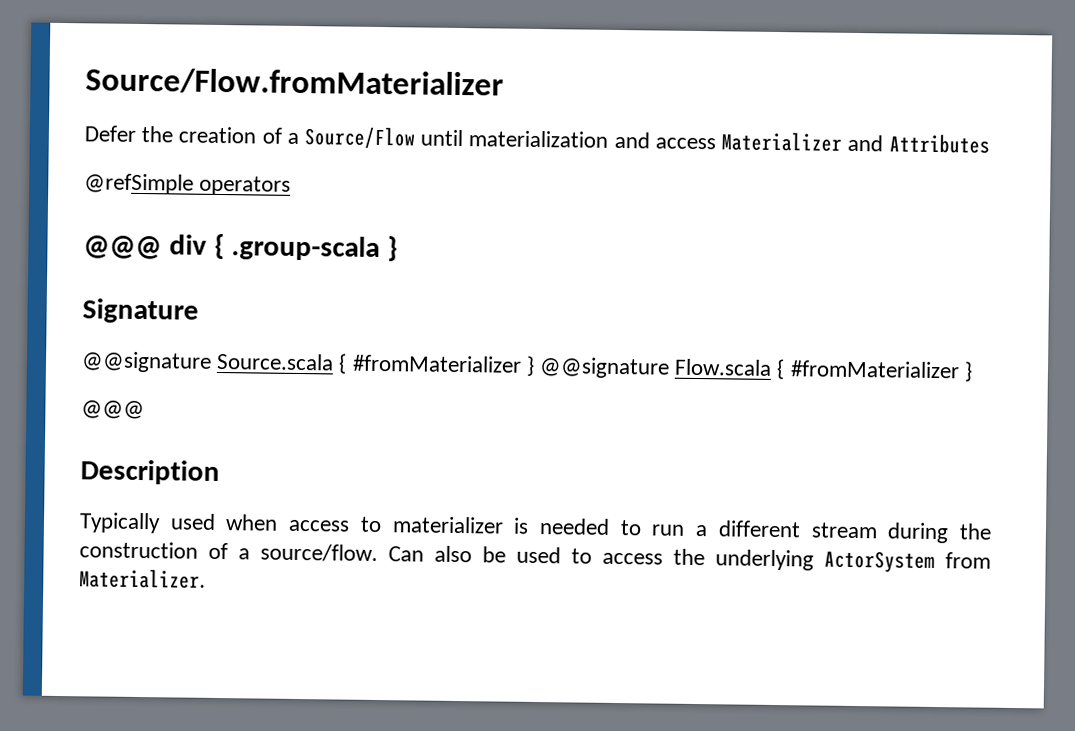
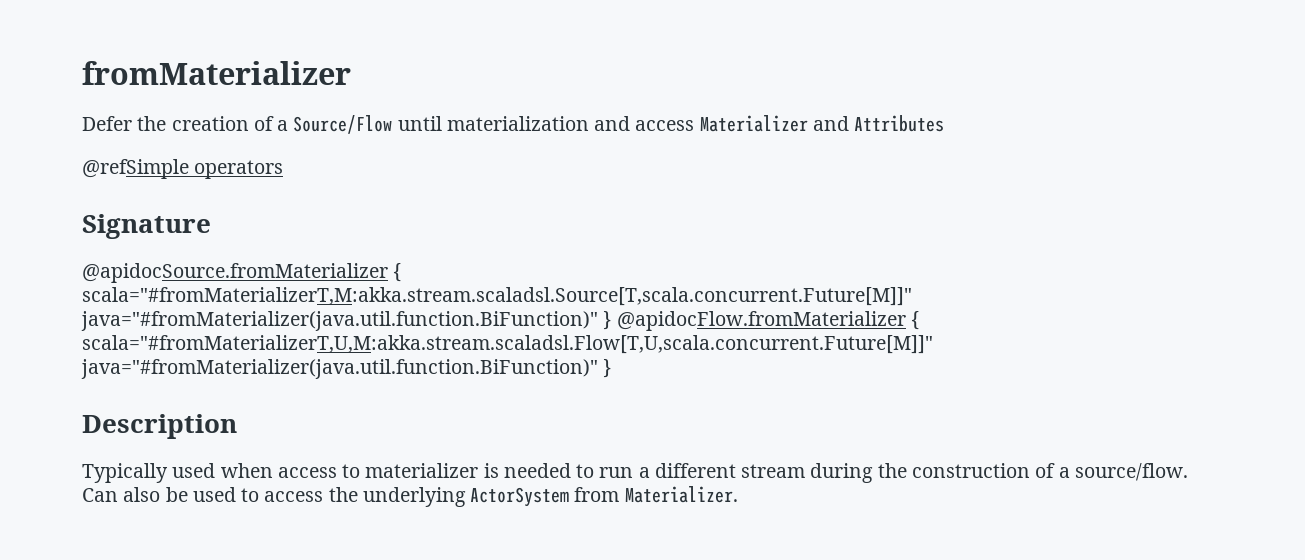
[85,67,504,97] Source/Flow.fromMaterializer -> [82,61,351,85] fromMaterializer
[83,233,399,262] [82,298,199,324] [81,351,973,382] [81,400,145,420] @@@ div { .group-scala } // Signature // @@signature Source.scala { #fromMaterializer } @@signature Flow.scala { #fromMaterializer } // @@@ -> [82,214,211,239] [82,263,402,283] [82,287,912,306] [81,311,919,331] [82,335,933,354] [81,359,612,379] Signature // @apidocSource.fromMaterializer { scala="#fromMaterializerT,M:akka.stream.scaladsl.Source[T,scala.concurrent.Future[M]]" java="#fromMaterializer(java.util.function.BiFunction)" } @apidocFlow.fromMaterializer { scala="#fromMaterializerT,U,M:akka.stream.scaladsl.Flow[T,U,scala.concurrent.Future[M]]" java="#fromMaterializer(java.util.function.BiFunction)" }

